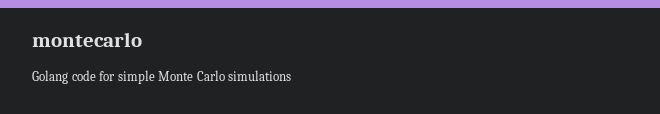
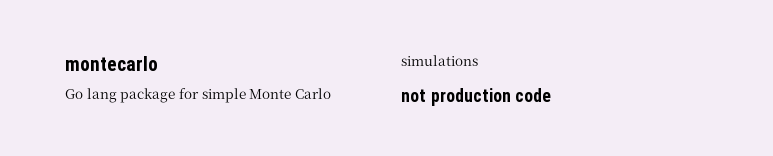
[32,70,96,84] Golang code -> [65,88,176,103] Go lang package
(292, 75) none -> [401,88,552,106] // not production code

